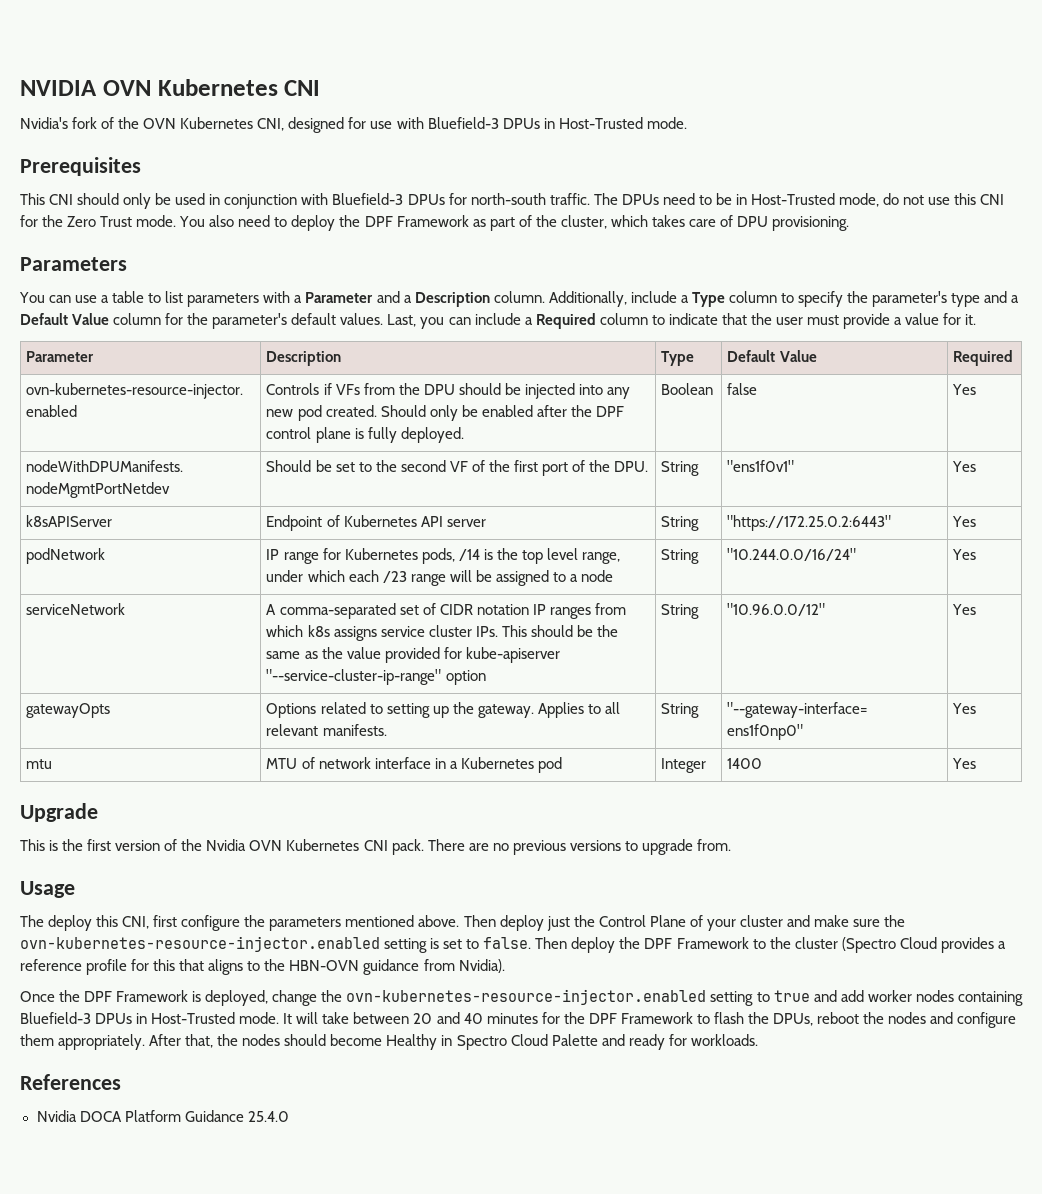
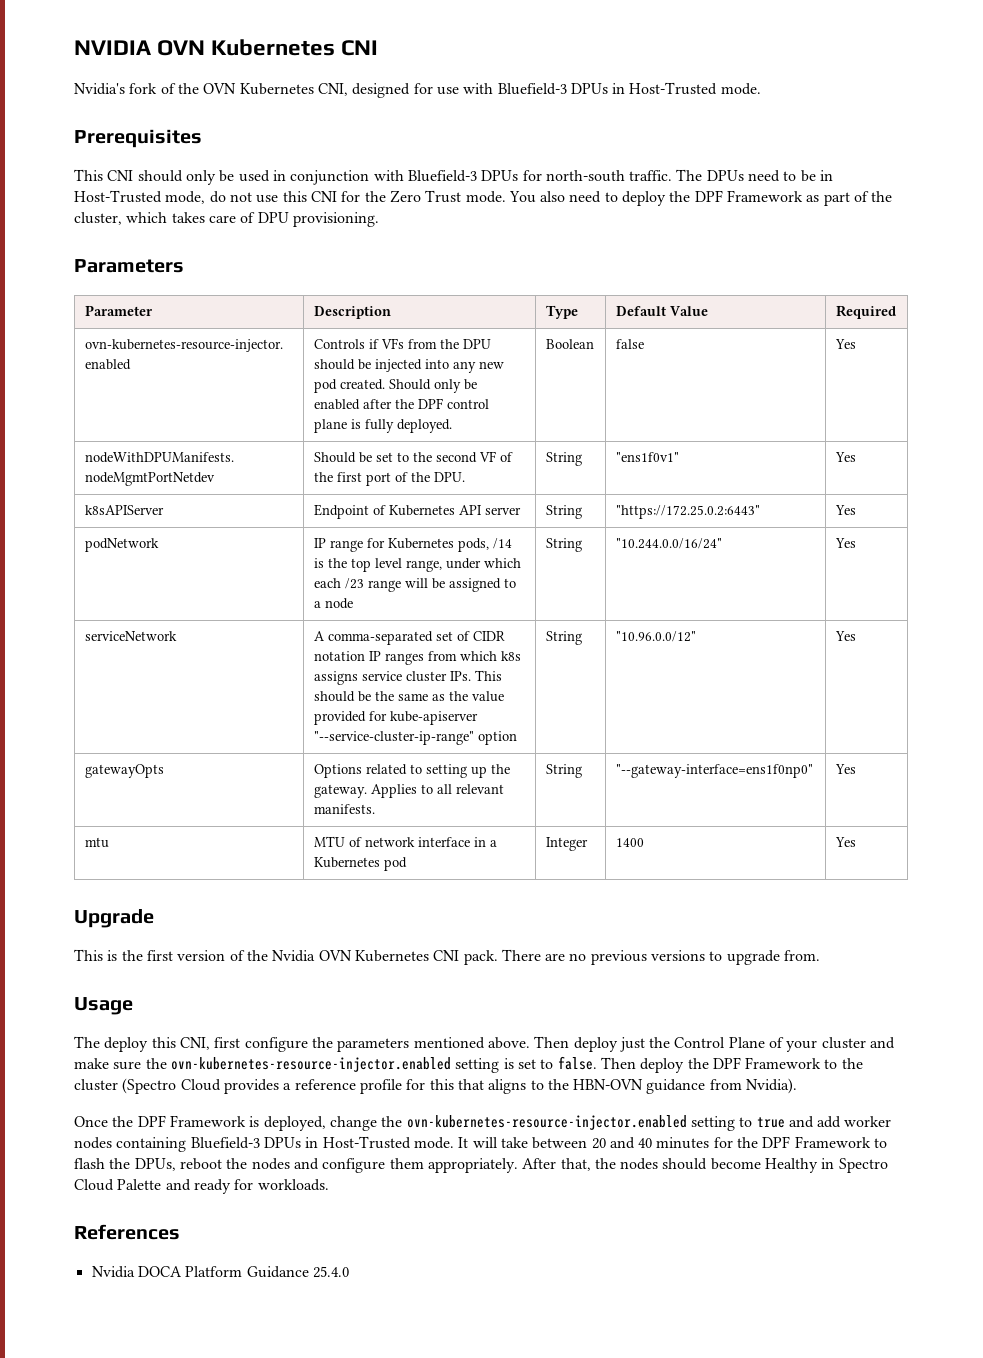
[19,291,1020,307] [20,313,977,329] // You can use a table to list parameters with a Parameter and a Description column. Additionally, include a Type column to specify the parameter's type and a Default Value column for the parameter's default values. Last, you can include a Required column to indicate that the user must provide a value for it. -> (184, 266) none

